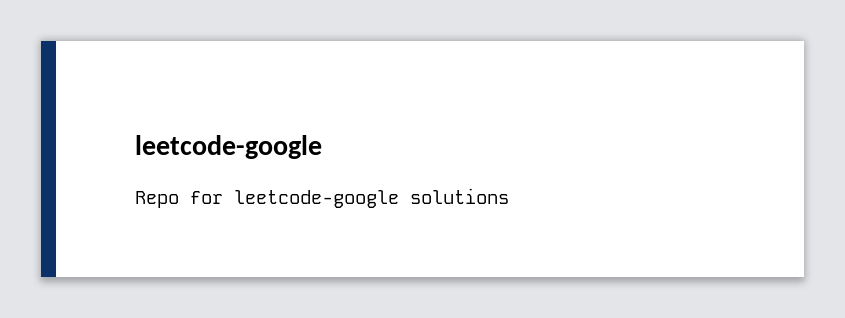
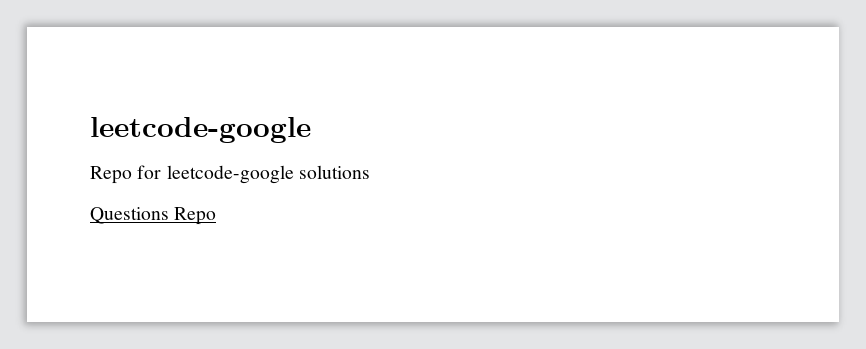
(509, 196) none -> [90,207,217,225] // Questions Repo

